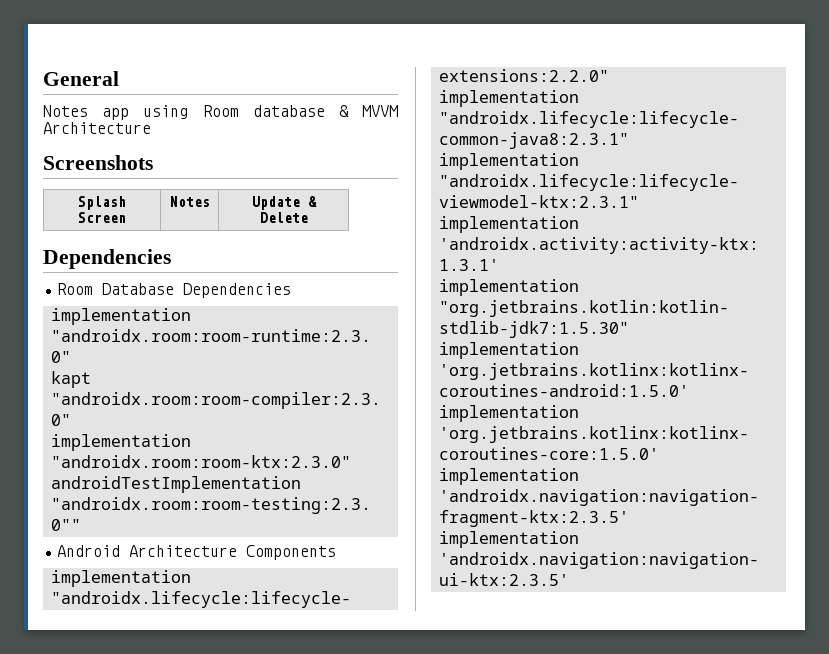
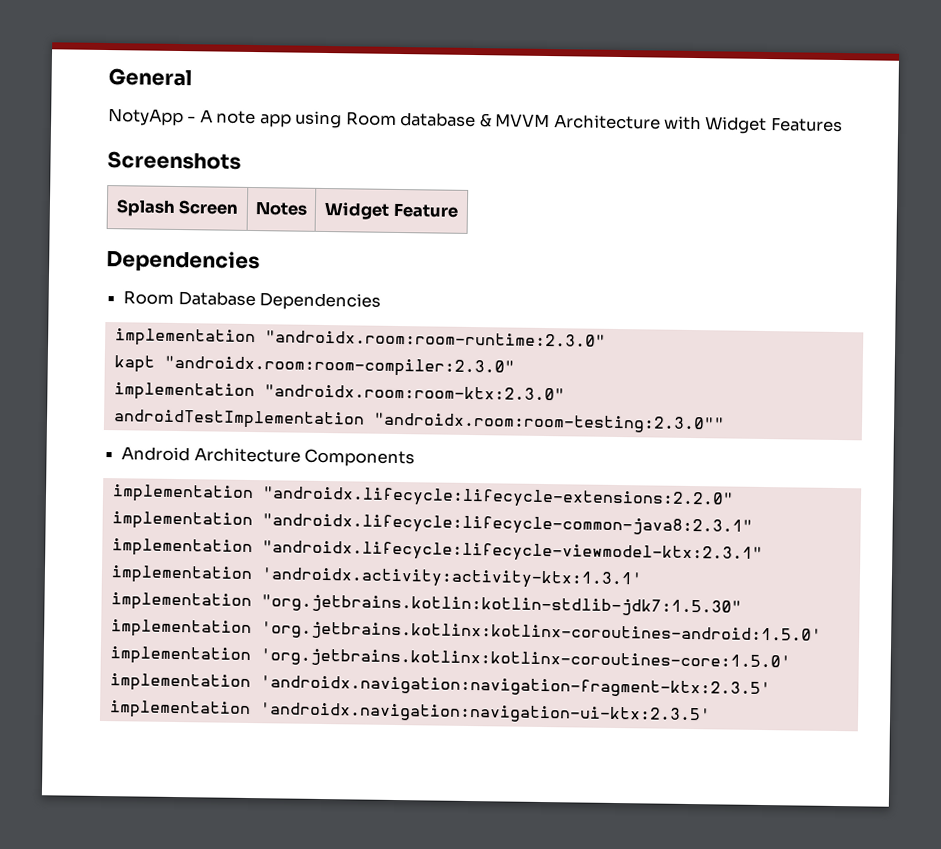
[43,105,88,117] Notes -> [108,108,257,127] NotyApp - A note
(151, 128) none -> [664,115,843,135] with Widget Features
[251,196,317,210] [259,212,308,223] Update & Delete -> [324,201,459,220] Widget Feature

